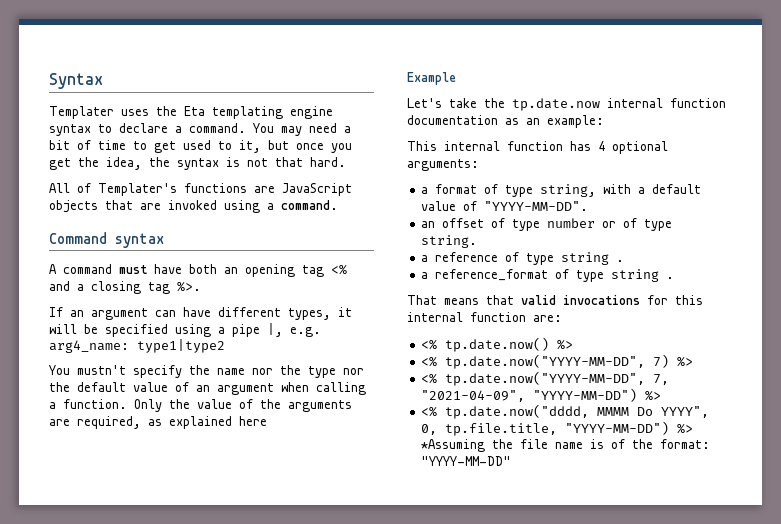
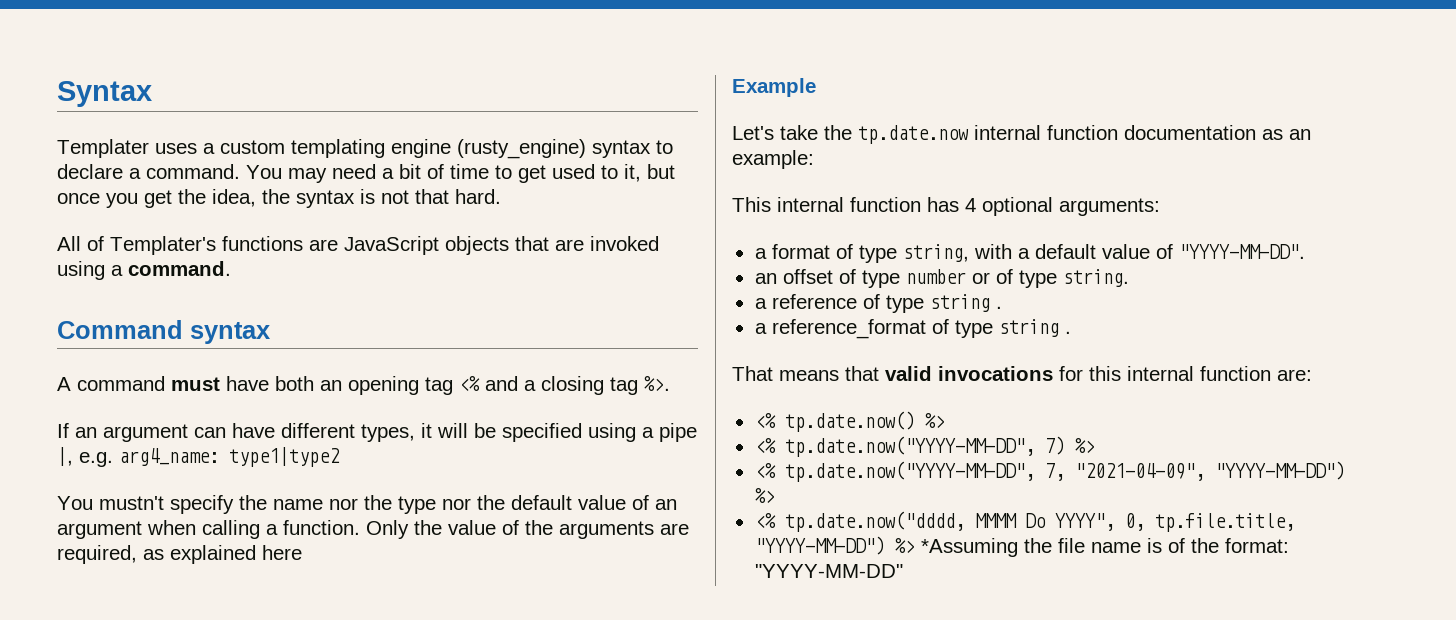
[156,106,205,116] the Eta -> [203,140,285,154] a custom
(333, 112) none -> [457,139,586,159] (rusty_engine)

